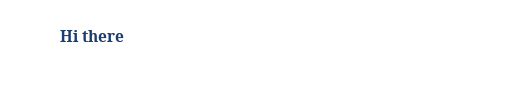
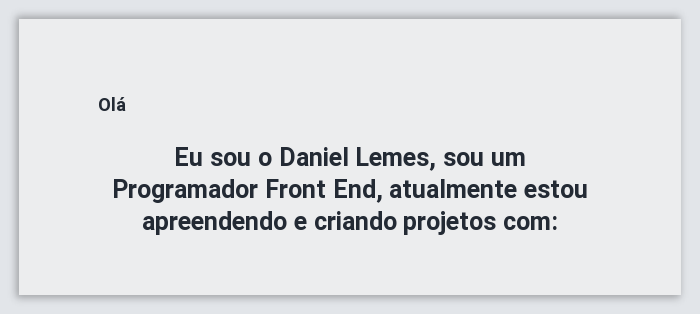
[60,30,125,42] Hi there -> [98,97,126,111] [174,147,526,171] [112,179,588,203] [142,211,558,235] Olá // Eu sou o Daniel Lemes, sou um Programador Front End, atualmente estou apreendendo e criando projetos com:

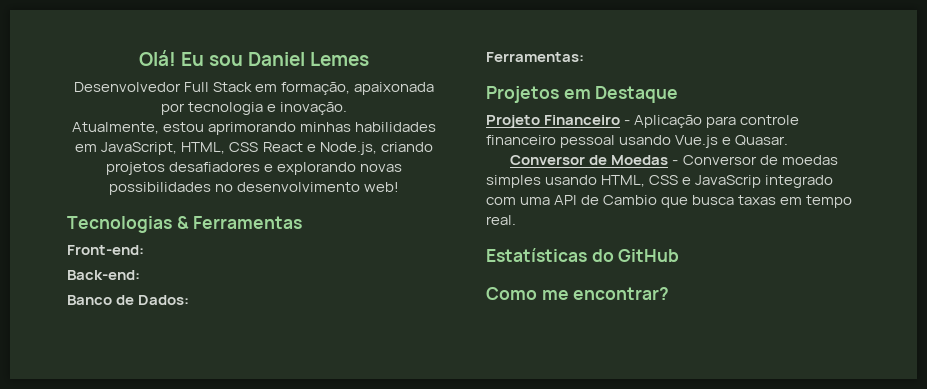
[98,97,126,111] Olá // -> [138,50,176,66] Olá!
[257,147,526,171] [112,179,588,203] [142,211,558,235] o Daniel Lemes, sou um Programador Front End, atualmente estou apreendendo e criando projetos com: -> [248,52,370,66] [73,82,435,95] [160,102,348,115] [71,122,437,135] [75,142,433,155] [105,162,403,175] [108,182,400,195] [67,216,303,233] [67,245,144,255] [67,270,140,280] [67,295,190,305] [486,52,584,62] [486,86,679,103] [486,115,800,128] [486,135,789,148] [510,155,838,165] [486,175,834,188] [486,195,853,208] [486,215,516,225] [486,248,680,262] [486,287,670,300] Daniel Lemes // Desenvolvedor Full Stack em formação, apaixonada por tecnologia e inovação. // Atualmente, estou aprimorando minhas habilidades em JavaScript, HTML, CSS React e Node.js, criando projetos desafiadores e explorando novas possibilidades no desenvolvimento web! // Tecnologias & Ferramentas // Front-end: // Back-end: // Banco de Dados: // Ferramentas: // Projetos em Destaque // Projeto Financeiro - Aplicação para controle financeiro pessoal usando Vue.js e Quasar. // Conversor de Moedas - Conversor de moedas simples usando HTML, CSS e JavaScrip integrado com uma API de Cambio que busca taxas em tempo real. // Estatísticas do GitHub // Como me encontrar?

